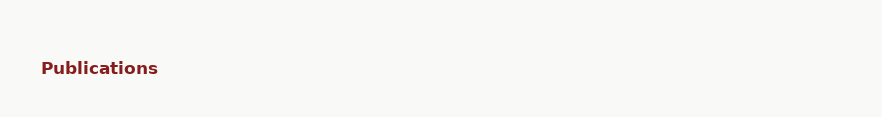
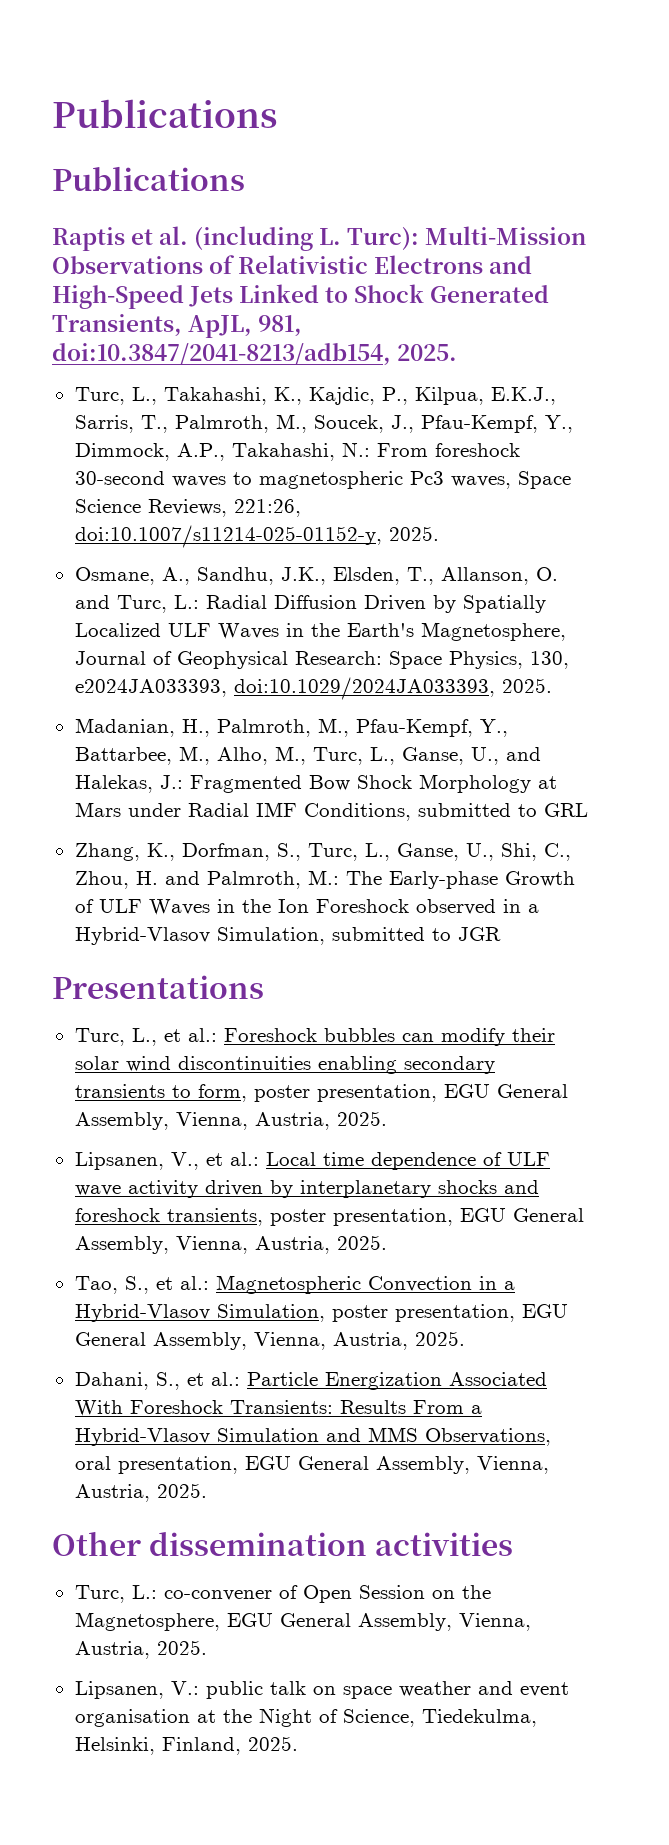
[41,61,158,74] Publications -> [52,99,277,128] [52,166,245,191] [52,226,587,251] [52,255,533,274] [52,284,550,309] [52,314,303,338] [52,343,458,365] [74,387,556,405] [74,414,573,433] [74,442,520,461] [74,471,571,489] [74,499,301,517] [74,525,439,548] [74,567,558,585] [74,595,546,613] [74,622,566,641] [74,651,569,669] [74,677,552,700] [74,718,508,737] [74,746,541,765] [74,774,557,793] [74,802,588,821] [74,843,571,861] [74,870,575,889] [74,899,539,915] [74,927,501,945] [52,975,264,999] [74,1028,555,1046] [74,1056,495,1074] [74,1084,568,1102] [74,1111,387,1130] [74,1152,550,1170] [74,1180,539,1198] [74,1208,584,1226] [74,1235,387,1254] [74,1275,515,1294] [74,1304,568,1322] [74,1331,465,1350] [74,1372,547,1390] [74,1400,482,1416] [74,1427,551,1446] [74,1456,549,1474] [74,1483,207,1502] [52,1531,514,1556] [74,1585,491,1603] [74,1612,531,1631] [74,1640,207,1659] [74,1681,569,1699] [74,1708,537,1727] [74,1736,298,1755] Publications // Publications // Raptis et al. (including L. Turc): Multi-Mission Observations of Relativistic Electrons and High-Speed Jets Linked to Shock Generated Transients, ApJL, 981, doi:10.3847/2041-8213/adb154, 2025. // Turc, L., Takahashi, K., Kajdic, P., Kilpua, E.K.J., Sarris, T., Palmroth, M., Soucek, J., Pfau-Kempf, Y., Dimmock, A.P., Takahashi, N.: From foreshock 30-second waves to magnetospheric Pc3 waves, Space Science Reviews, 221:26, doi:10.1007/s11214-025-01152-y, 2025. // Osmane, A., Sandhu, J.K., Elsden, T., Allanson, O. and Turc, L.: Radial Diffusion Driven by Spatially Localized ULF Waves in the Earth's Magnetosphere, Journal of Geophysical Research: Space Physics, 130, e2024JA033393, doi:10.1029/2024JA033393, 2025. // Madanian, H., Palmroth, M., Pfau-Kempf, Y., Battarbee, M., Alho, M., Turc, L., Ganse, U., and Halekas, J.: Fragmented Bow Shock Morphology at Mars under Radial IMF Conditions, submitted to GRL // Zhang, K., Dorfman, S., Turc, L., Ganse, U., Shi, C., Zhou, H. and Palmroth, M.: The Early-phase Growth of ULF Waves in the Ion Foreshock observed in a Hybrid-Vlasov Simulation, submitted to JGR // Presentations // Turc, L., et al.: Foreshock bubbles can modify their solar wind discontinuities enabling secondary transients to form, poster presentation, EGU General Assembly, Vienna, Austria, 2025. // Lipsanen, V., et al.: Local time dependence of ULF wave activity driven by interplanetary shocks and foreshock transients, poster presentation, EGU General Assembly, Vienna, Austria, 2025. // Tao, S., et al.: Magnetospheric Convection in a Hybrid-Vlasov Simulation, poster presentation, EGU General Assembly, Vienna, Austria, 2025. // Dahani, S., et al.: Particle Energization Associated With Foreshock Transients: Results From a Hybrid-Vlasov Simulation and MMS Observations, oral presentation, EGU General Assembly, Vienna, Austria, 2025. // Other dissemination activities // Turc, L.: co-convener of Open Session on the Magnetosphere, EGU General Assembly, Vienna, Austria, 2025. // Lipsanen, V.: public talk on space weather and event organisation at the Night of Science, Tiedekulma, Helsinki, Finland, 2025.

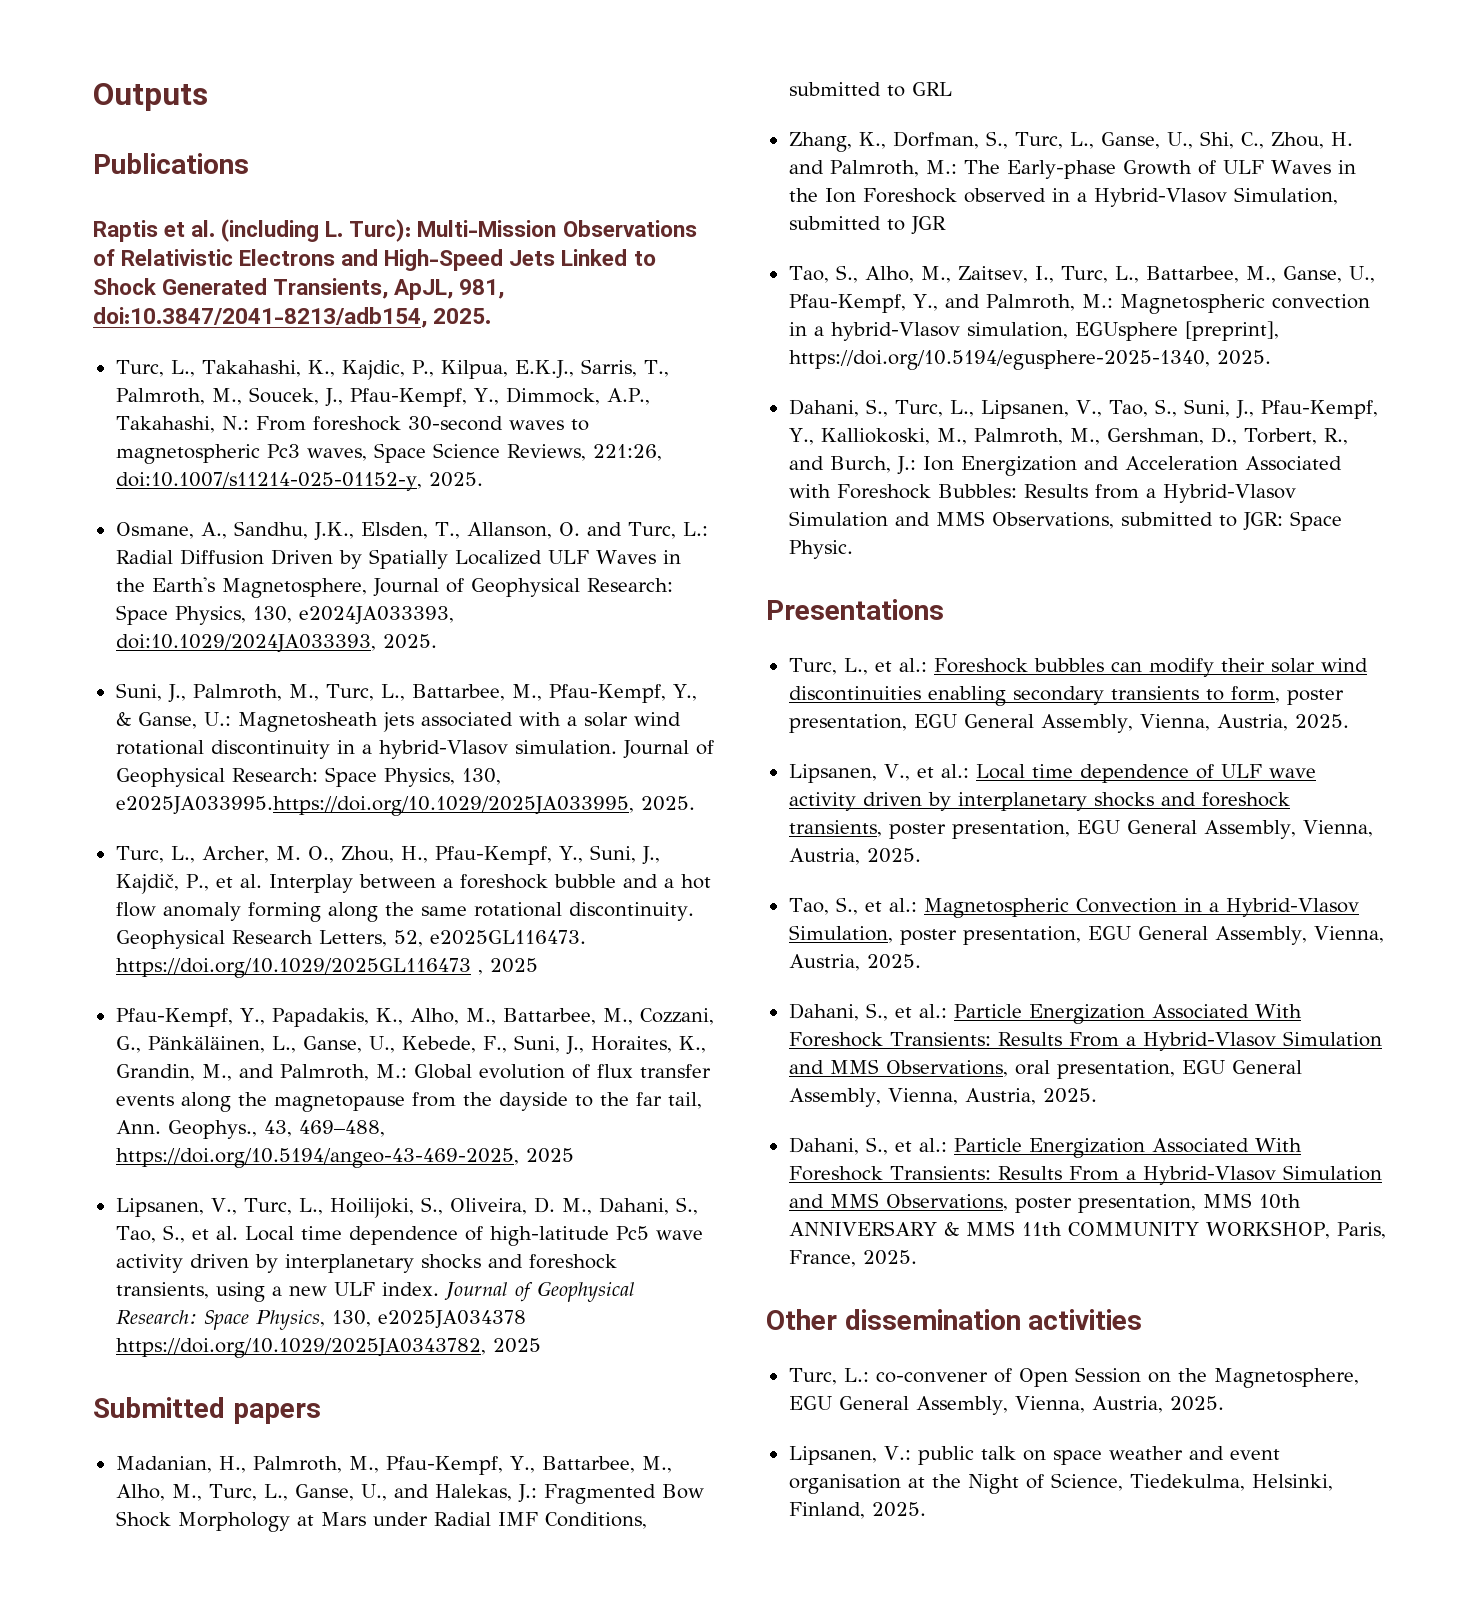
[52,99,277,128] Publications -> [93,83,208,111] Outputs
(552, 685) none -> [115,683,698,703] [115,711,681,732] [115,740,714,759] [115,767,501,787] [115,796,695,816] [115,845,661,865] [115,874,711,894] [115,902,694,922] [115,930,586,949] [115,958,538,978] [115,1008,714,1027] [115,1035,706,1055] [115,1064,711,1081] [115,1092,702,1112] [115,1120,385,1139] [115,1148,574,1168] [115,1197,698,1218] [115,1225,703,1246] [115,1254,617,1273] [115,1281,635,1302] [115,1310,526,1330] [115,1338,541,1358] [93,1397,321,1424] // Suni, J., Palmroth, M., Turc, L., Battarbee, M., Pfau-Kempf, Y., & Ganse, U.: Magnetosheath jets associated with a solar wind rotational discontinuity in a hybrid-Vlasov simulation. Journal of Geophysical Research: Space Physics, 130, e2025JA033995.https://doi.org/10.1029/2025JA033995, 2025. // Turc, L., Archer, M. O., Zhou, H., Pfau-Kempf, Y., Suni, J., Kajdič, P., et al. Interplay between a foreshock bubble and a hot flow anomaly forming along the same rotational discontinuity. Geophysical Research Letters, 52, e2025GL116473. https://doi.org/10.1029/2025GL116473 , 2025 // Pfau-Kempf, Y., Papadakis, K., Alho, M., Battarbee, M., Cozzani, G., Pänkäläinen, L., Ganse, U., Kebede, F., Suni, J., Horaites, K., Grandin, M., and Palmroth, M.: Global evolution of flux transfer events along the magnetopause from the dayside to the far tail, Ann. Geophys., 43, 469–488, https://doi.org/10.5194/angeo-43-469-2025, 2025 // Lipsanen, V., Turc, L., Hoilijoki, S., Oliveira, D. M., Dahani, S., Tao, S., et al. Local time dependence of high-latitude Pc5 wave activity driven by interplanetary shocks and foreshock transients, using a new ULF index. Journal of Geophysical Research: Space Physics, 130, e2025JA034378 https://doi.org/10.1029/2025JA0343782, 2025 // Submitted papers
(501, 934) none -> [788,265,1376,283] [788,294,1370,314] [788,321,1279,341] [788,350,1271,370] [788,399,1379,419] [788,427,1349,445] [788,456,1342,476] [788,484,1296,503] [788,511,1342,531] [788,540,853,559] // Tao, S., Alho, M., Zaitsev, I., Turc, L., Battarbee, M., Ganse, U., Pfau-Kempf, Y., and Palmroth, M.: Magnetospheric convection in a hybrid-Vlasov simulation, EGUsphere [preprint], https://doi.org/10.5194/egusphere-2025-1340, 2025. // Dahani, S., Turc, L., Lipsanen, V., Tao, S., Suni, J., Pfau-Kempf, Y., Kalliokoski, M., Palmroth, M., Gershman, D., Torbert, R., and Burch, J.: Ion Energization and Acceleration Associated with Foreshock Bubbles: Results from a Hybrid-Vlasov Simulation and MMS Observations, submitted to JGR: Space Physic.
(207, 1490) none -> [788,1137,1302,1158] [788,1165,1382,1185] [788,1193,1301,1213] [788,1221,1386,1239] [788,1250,917,1267] // Dahani, S., et al.: Particle Energization Associated With Foreshock Transients: Results From a Hybrid-Vlasov Simulation and MMS Observations, poster presentation, MMS 10th ANNIVERSARY & MMS 11th COMMUNITY WORKSHOP, Paris, France, 2025.

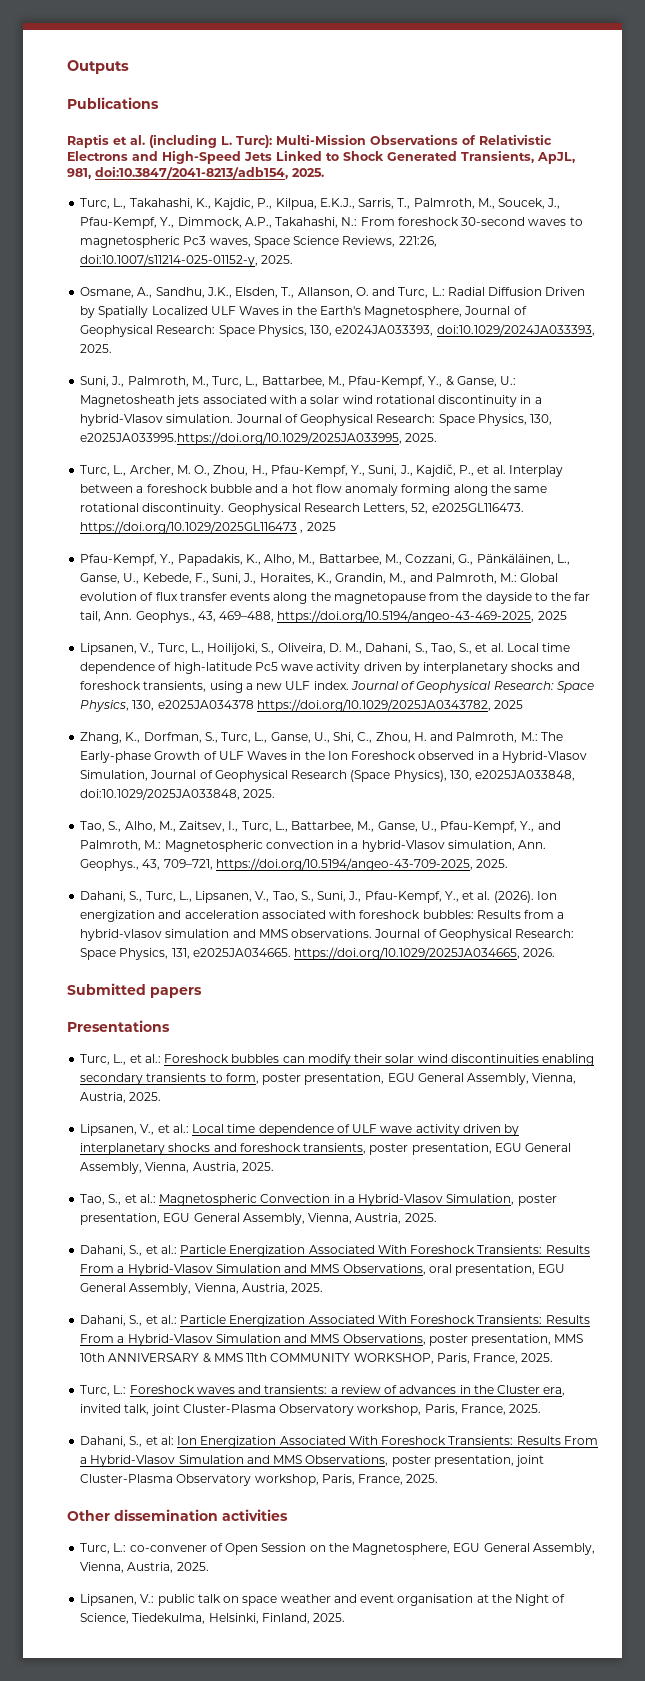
[93,1397,321,1424] [115,1456,672,1475] [115,1484,704,1504] [115,1511,647,1532] [788,82,952,97] // Submitted papers // Madanian, H., Palmroth, M., Pfau-Kempf, Y., Battarbee, M., Alho, M., Turc, L., Ganse, U., and Halekas, J.: Fragmented Bow Shock Morphology at Mars under Radial IMF Conditions, submitted to GRL -> (524, 704) none
[788,216,946,235] submitted to JGR -> [150,770,576,782] [80,788,276,800] Journal of Geophysical Research (Space Physics), 130, e2025JA033848, doi:10.1029/2025JA033848, 2025.
[1074,321,1279,341] [788,350,1210,370] EGUsphere [preprint], https://doi.org/10.5194/egusphere-2025-1340, -> [518,840,547,849] [80,858,473,871] Ann. Geophys., 43, 709–721, https://doi.org/10.5194/angeo-43-709-2025,
[820,427,1349,445] [788,456,1342,476] [788,484,1296,503] [788,511,1342,531] [788,540,853,559] Kalliokoski, M., Palmroth, M., Gershman, D., Torbert, R., and Burch, J.: Ion Energization and Acceleration Associated with Foreshock Bubbles: Results from a Hybrid-Vlasov Simulation and MMS Observations, submitted to JGR: Space Physic. -> [462,891,557,903] [80,910,565,922] [80,929,575,941] [80,947,556,960] [67,983,202,998] et al. (2026). Ion energization and acceleration associated with foreshock bubbles: Results from a hybrid-vlasov simulation and MMS observations. Journal of Geophysical Research: Space Physics, 131, e2025JA034665. https://doi.org/10.1029/2025JA034665, 2026. // Submitted papers
(917, 1257) none -> [80,1385,566,1396] [80,1404,542,1416] [80,1436,598,1448] [80,1455,545,1467] [80,1474,439,1486] // Turc, L.: Foreshock waves and transients: a review of advances in the Cluster era, invited talk, joint Cluster-Plasma Observatory workshop, Paris, France, 2025. // Dahani, S., et al: Ion Energization Associated With Foreshock Transients: Results From a Hybrid-Vlasov Simulation and MMS Observations, poster presentation, joint Cluster-Plasma Observatory workshop, Paris, France, 2025.

